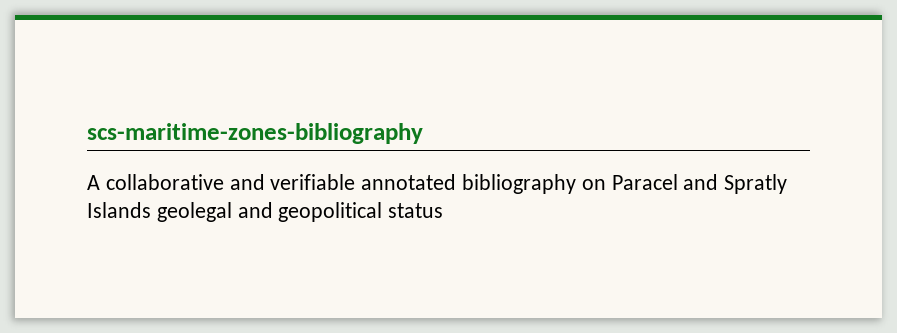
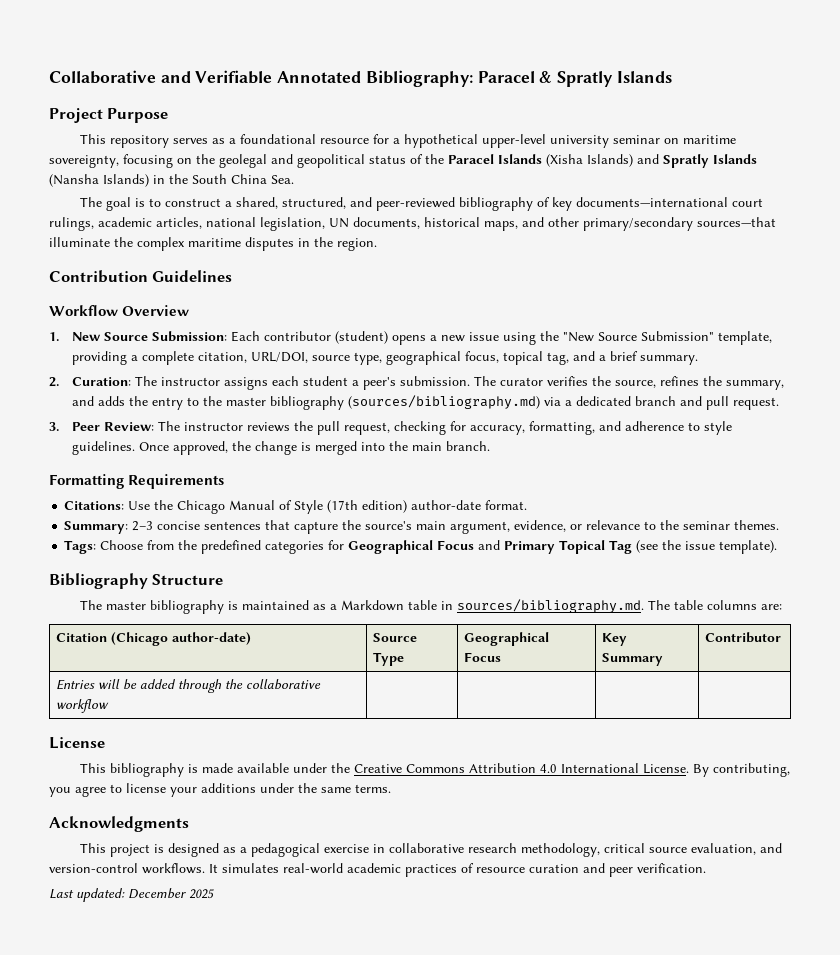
[87,123,423,144] [87,174,788,194] [87,202,444,222] scs-maritime-zones-bibliography // A collaborative and verifiable annotated bibliography on Paracel and Spratly Islands geolegal and geopolitical status -> [49,70,672,87] [49,108,169,123] [80,134,737,148] [49,154,757,168] [49,174,294,187] [80,197,764,211] [49,217,776,231] [49,237,377,251] [49,270,233,283] [49,305,190,316] [49,331,773,345] [72,351,699,365] [49,376,785,390] [72,395,780,410] [49,421,733,435] [72,441,491,455] [49,474,225,489] [64,500,528,514] [64,520,780,534] [64,540,778,554] [49,573,224,589] [80,599,783,614] [56,632,252,646] [373,633,418,642] [373,652,405,666] [464,632,550,646] [464,652,502,662] [602,633,628,646] [602,653,664,666] [705,632,782,643] [56,679,322,693] [56,699,110,713] [49,737,105,749] [80,763,791,777] [49,783,391,797] [49,816,189,832] [80,843,783,857] [49,863,706,877] [49,888,214,902] Collaborative and Verifiable Annotated Bibliography: Paracel & Spratly Islands // Project Purpose // This repository serves as a foundational resource for a hypothetical upper-level university seminar on maritime sovereignty, focusing on the geolegal and geopolitical status of the Paracel Islands (Xisha Islands) and Spratly Islands (Nansha Islands) in the South China Sea. // The goal is to construct a shared, structured, and peer‑reviewed bibliography of key documents—international court rulings, academic articles, national legislation, UN documents, historical maps, and other primary/secondary sources—that illuminate the complex maritime disputes in the region. // Contribution Guidelines // Workflow Overview // 1. New Source Submission: Each contributor (student) opens a new issue using the "New Source Submission" template, providing a complete citation, URL/DOI, source type, geographical focus, topical tag, and a brief summary. // 2. Curation: The instructor assigns each student a peer's submission. The curator verifies the source, refines the summary, and adds the entry to the master bibliography (sources/bibliography.md) via a dedicated branch and pull request. // 3. Peer Review: The instructor reviews the pull request, checking for accuracy, formatting, and adherence to style guidelines. Once approved, the change is merged into the main branch. // Formatting Requirements // Citations: Use the Chicago Manual of Style (17th edition) author‑date format. // Summary: 2–3 concise sentences that capture the source's main argument, evidence, or relevance to the seminar themes. // Tags: Choose from the predefined categories for Geographical Focus and Primary Topical Tag (see the issue template). // Bibliography Structure // The master bibliography is maintained as a Markdown table in sources/bibliography.md. The table columns are: // Citation (Chicago author‑date) | Source Type | Geographical Focus | Key Summary | Contributor // Entries will be added through the collaborative workflow | | | | // License // This bibliography is made available under the Creative Commons Attribution 4.0 International License. By contributing, you agree to license your additions under the same terms. // Acknowledgments // This project is designed as a pedagogical exercise in collaborative research methodology, critical source evaluation, and version‑control workflows. It simulates real‑world academic practices of resource curation and peer verification. // Last updated: December 2025

